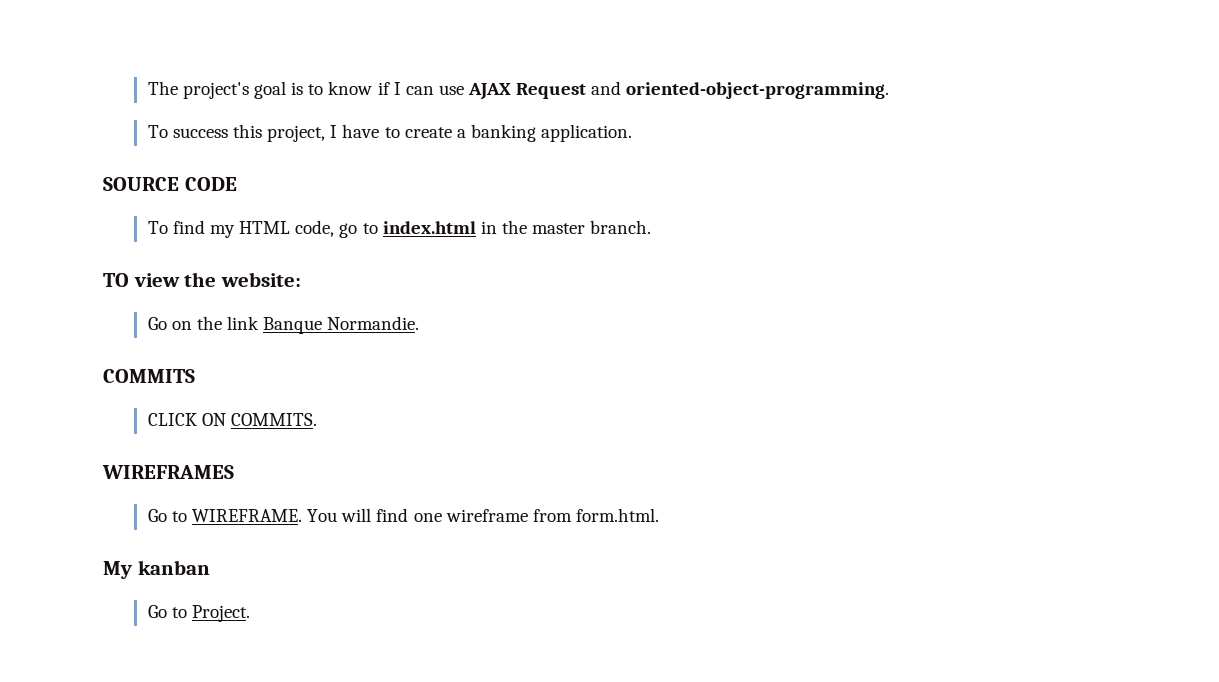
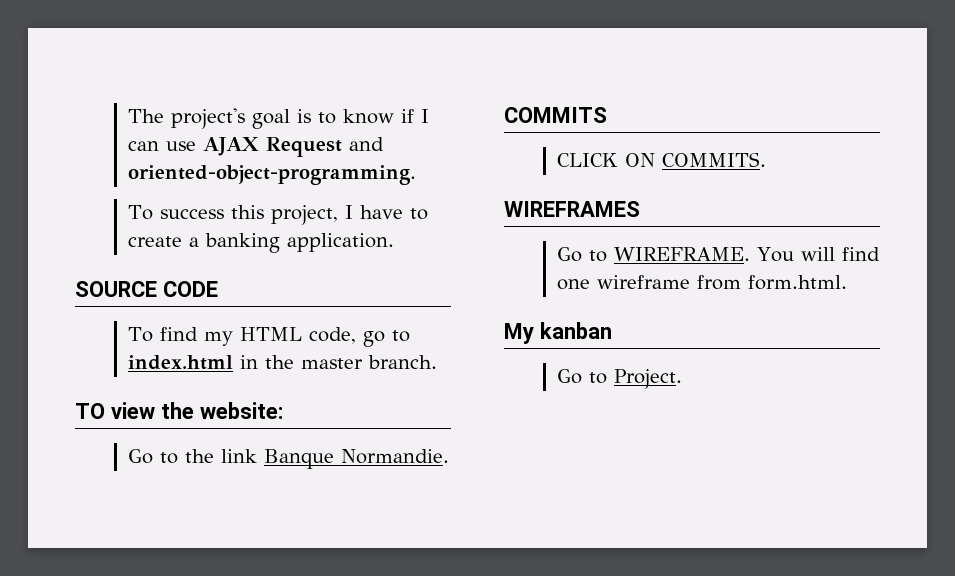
[171,321,192,330] on -> [159,452,178,464] to

